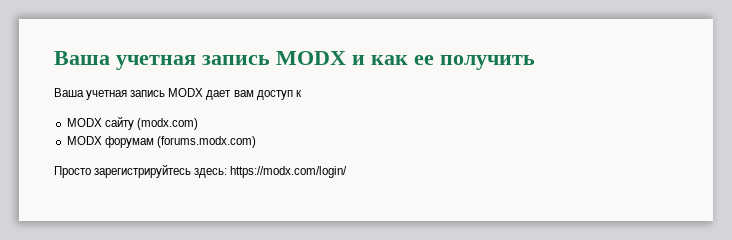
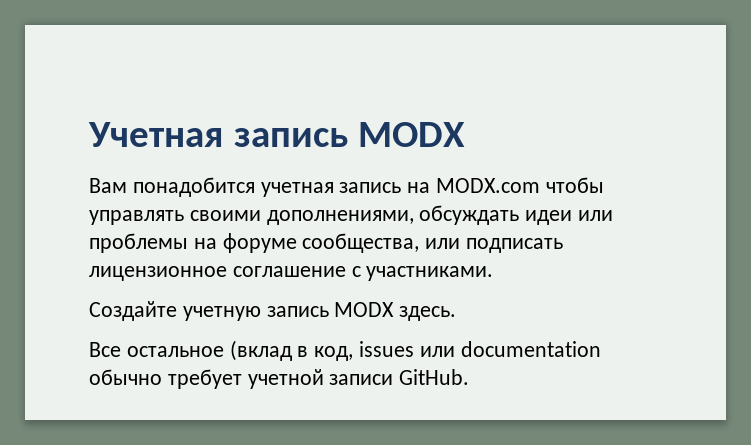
[54,51,535,70] [54,88,302,100] [66,116,198,130] [66,136,256,148] [54,164,348,178] Ваша учетная запись MODX и как ее получить // Ваша учетная запись MODX дает вам доступ к // MODX сайту (modx.com) // MODX форумам (forums.modx.com) // Просто зарегистрируйтесь здесь: https://modx.com/login/ -> [88,122,466,147] [89,177,604,197] [89,205,614,225] [89,233,564,253] [89,266,494,281] [89,301,457,321] [89,340,601,361] [89,369,470,389] Учетная запись MODX // Вам понадобится учетная запись на MODX.com чтобы управлять своими дополнениями, обсуждать идеи или проблемы на форуме сообщества, или подписать лицензионное соглашение с участниками. // Создайте учетную запись MODX здесь. // Все остальное (вклад в код, issues или documentation обычно требует учетной записи GitHub.

